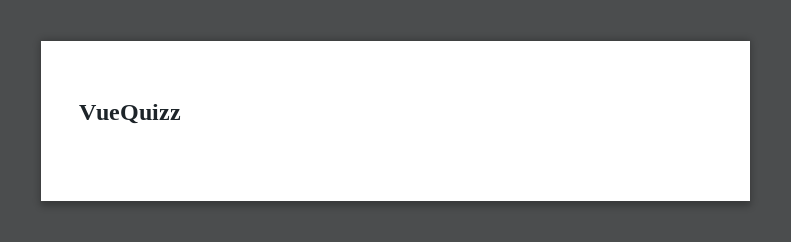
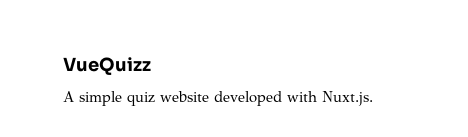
(181, 114) none -> [63,91,373,106] // A simple quiz website developed with Nuxt.js.

